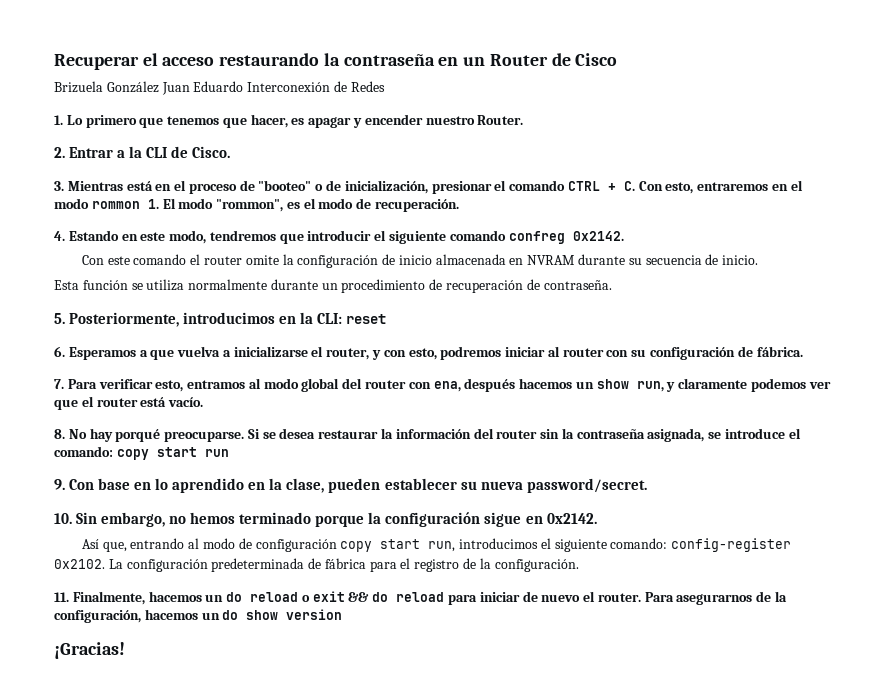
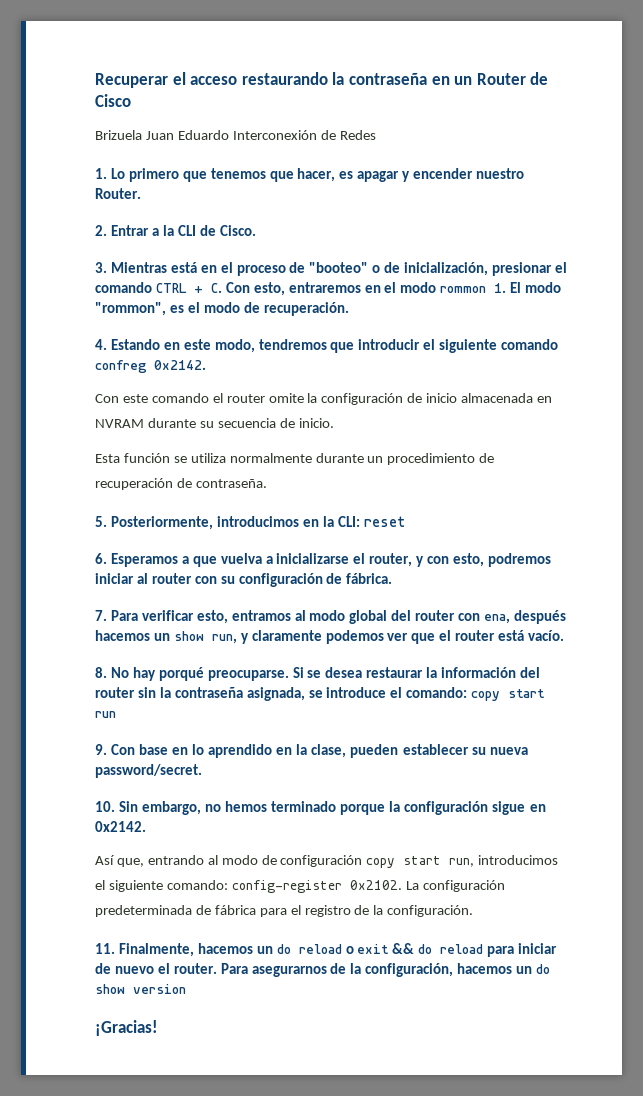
[106,81,159,93] González -> (142, 135) none

